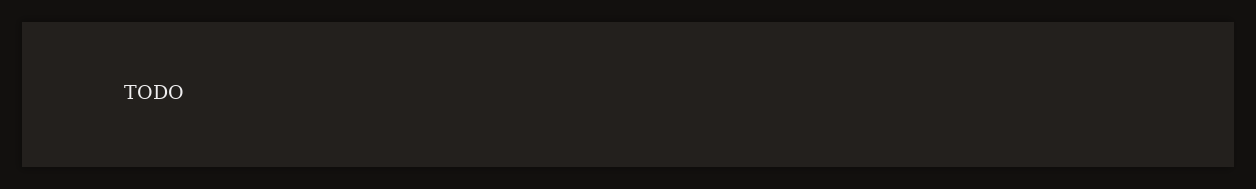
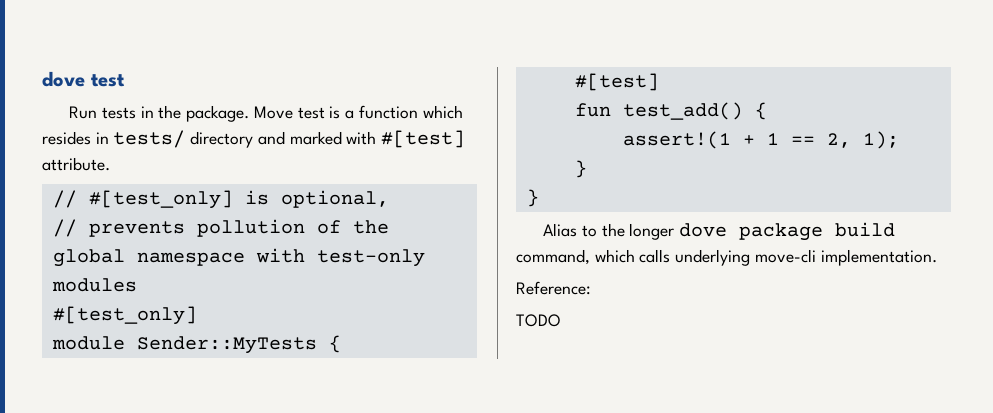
(124, 92) none -> [42,71,125,87] [69,105,463,122] [42,130,466,148] [42,157,110,171] [52,190,389,209] [52,219,389,237] [52,248,425,267] [51,278,137,292] [52,306,197,325] [51,335,341,354] [574,73,659,91] [574,102,767,120] [622,131,899,149] [574,160,587,178] [526,189,539,207] [543,222,896,241] [516,249,937,266] [516,281,591,295] dove test // Run tests in the package. Move test is a function which resides in tests/ directory and marked with #[test] attribute. // // #[test_only] is optional, // // prevents pollution of the global namespace with test-only modules // #[test_only] // module Sender::MyTests { // #[test] // fun test_add() { // assert!(1 + 1 == 2, 1); // } // } // Alias to the longer dove package build command, which calls underlying move-cli implementation. // Reference: //

